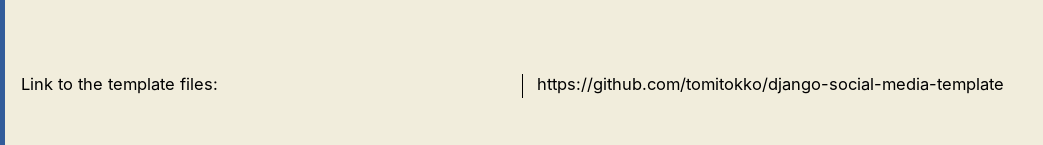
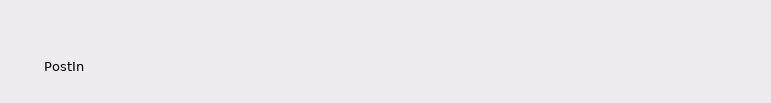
[21,77,1004,94] Link to the template files: https://github.com/tomitokko/django-social-media-template -> [44,62,84,71] PostIn

